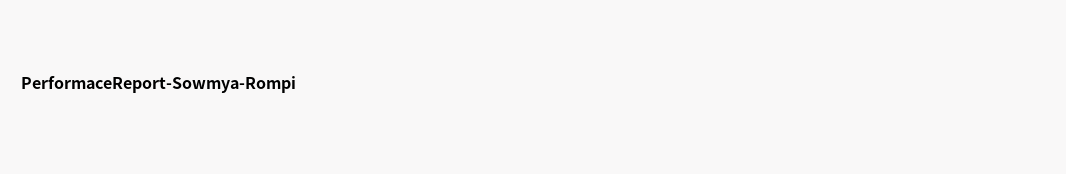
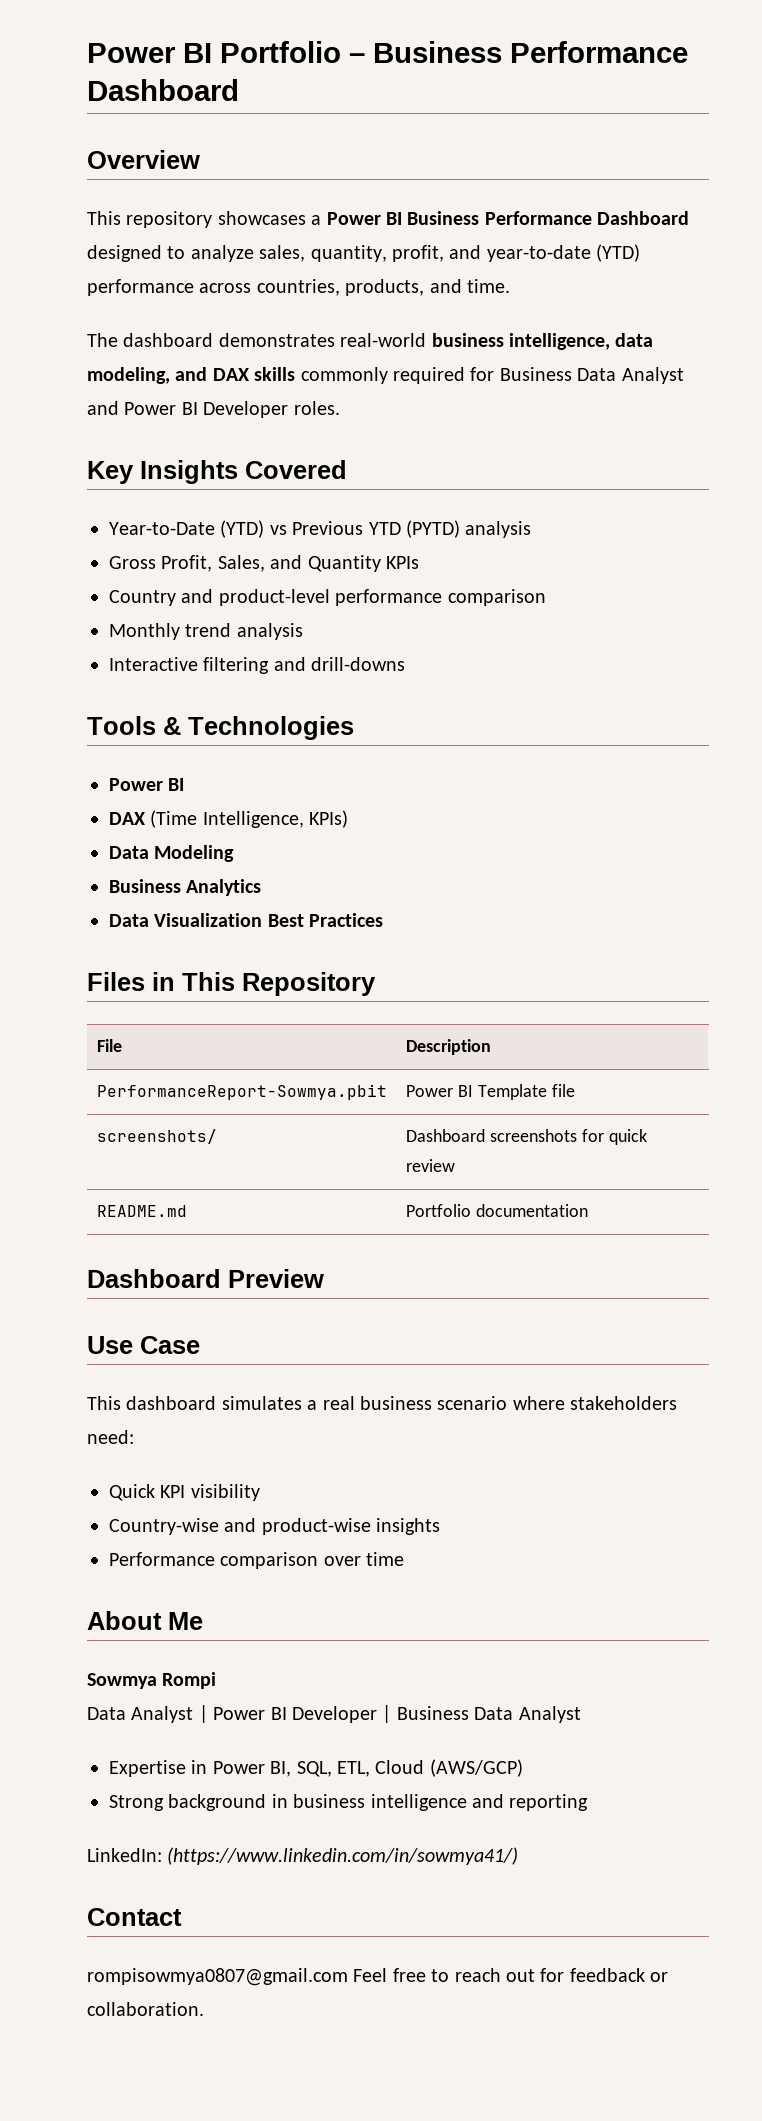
[21,76,296,93] PerformaceReport-Sowmya-Rompi -> [87,41,688,63] [87,79,239,101] [87,150,200,169] [87,211,690,228] [87,244,641,262] [87,279,510,296] [87,333,654,350] [87,367,684,384] [87,401,340,418] [87,460,347,484] [109,520,532,538] [109,555,419,572] [109,589,546,606] [109,623,303,640] [109,657,406,674] [87,716,354,740] [109,778,185,791] [109,810,349,828] [109,845,235,862] [109,879,262,896] [109,913,384,927] [87,972,376,996] [96,1039,122,1052] [405,1039,491,1055] [96,1084,387,1100] [405,1084,575,1100] [96,1129,217,1144] [405,1129,647,1145] [405,1159,455,1172] [96,1205,187,1217] [405,1204,588,1217] [87,1269,324,1288] [87,1336,200,1354] [87,1396,678,1410] [87,1430,134,1444] [109,1484,260,1501] [109,1518,441,1535] [109,1552,405,1569] [87,1611,203,1630] [87,1672,217,1689] [87,1705,581,1723] [109,1759,523,1777] [109,1794,589,1811] [87,1847,519,1865] [87,1908,182,1926] [87,1968,669,1986] [87,2002,204,2016] Power BI Portfolio – Business Performance Dashboard // Overview // This repository showcases a Power BI Business Performance Dashboard designed to analyze sales, quantity, profit, and year-to-date (YTD) performance across countries, products, and time. // The dashboard demonstrates real-world business intelligence, data modeling, and DAX skills commonly required for Business Data Analyst and Power BI Developer roles. // Key Insights Covered // Year-to-Date (YTD) vs Previous YTD (PYTD) analysis // Gross Profit, Sales, and Quantity KPIs // Country and product-level performance comparison // Monthly trend analysis // Interactive filtering and drill-downs // Tools & Technologies // Power BI // DAX (Time Intelligence, KPIs) // Data Modeling // Business Analytics // Data Visualization Best Practices // Files in This Repository // File | Description // PerformanceReport-Sowmya.pbit | Power BI Template file // screenshots/ | Dashboard screenshots for quick review // README.md | Portfolio documentation // Dashboard Preview // Use Case // This dashboard simulates a real business scenario where stakeholders need: // Quick KPI visibility // Country-wise and product-wise insights // Performance comparison over time // About Me // Sowmya Rompi // Data Analyst | Power BI Developer | Business Data Analyst // Expertise in Power BI, SQL, ETL, Cloud (AWS/GCP) // Strong background in business intelligence and reporting // LinkedIn: (https://www.linkedin.com/in/sowmya41/) // Contact // rompisowmya0807@gmail.com Feel free to reach out for feedback or collaboration.

